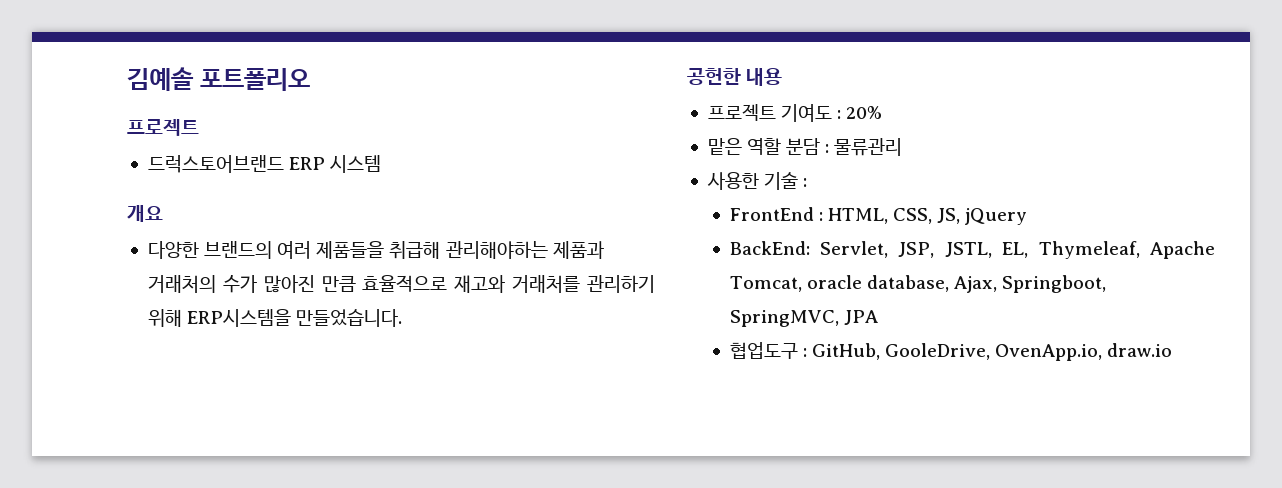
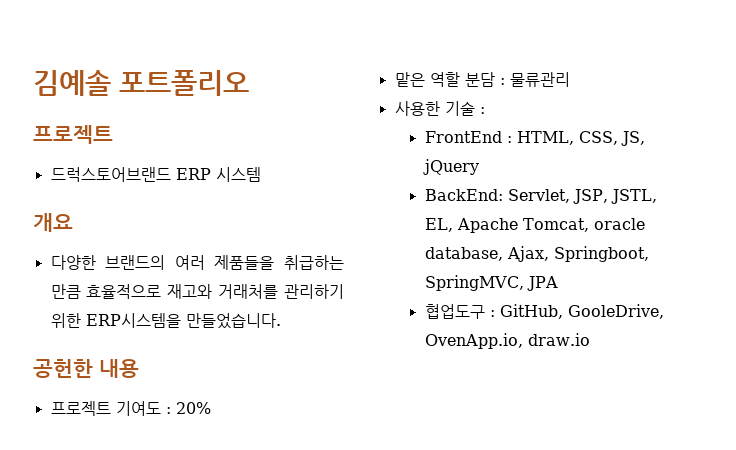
[389,241,604,259] [147,275,315,293] 취급해 관리해야하는 제품과 거래처의 수가 많아진 -> [284,255,344,270] 취급하는
[147,309,182,327] 위해 -> [50,313,81,328] 위한
[1038,241,1140,259] Thymeleaf, -> (453, 225) none

